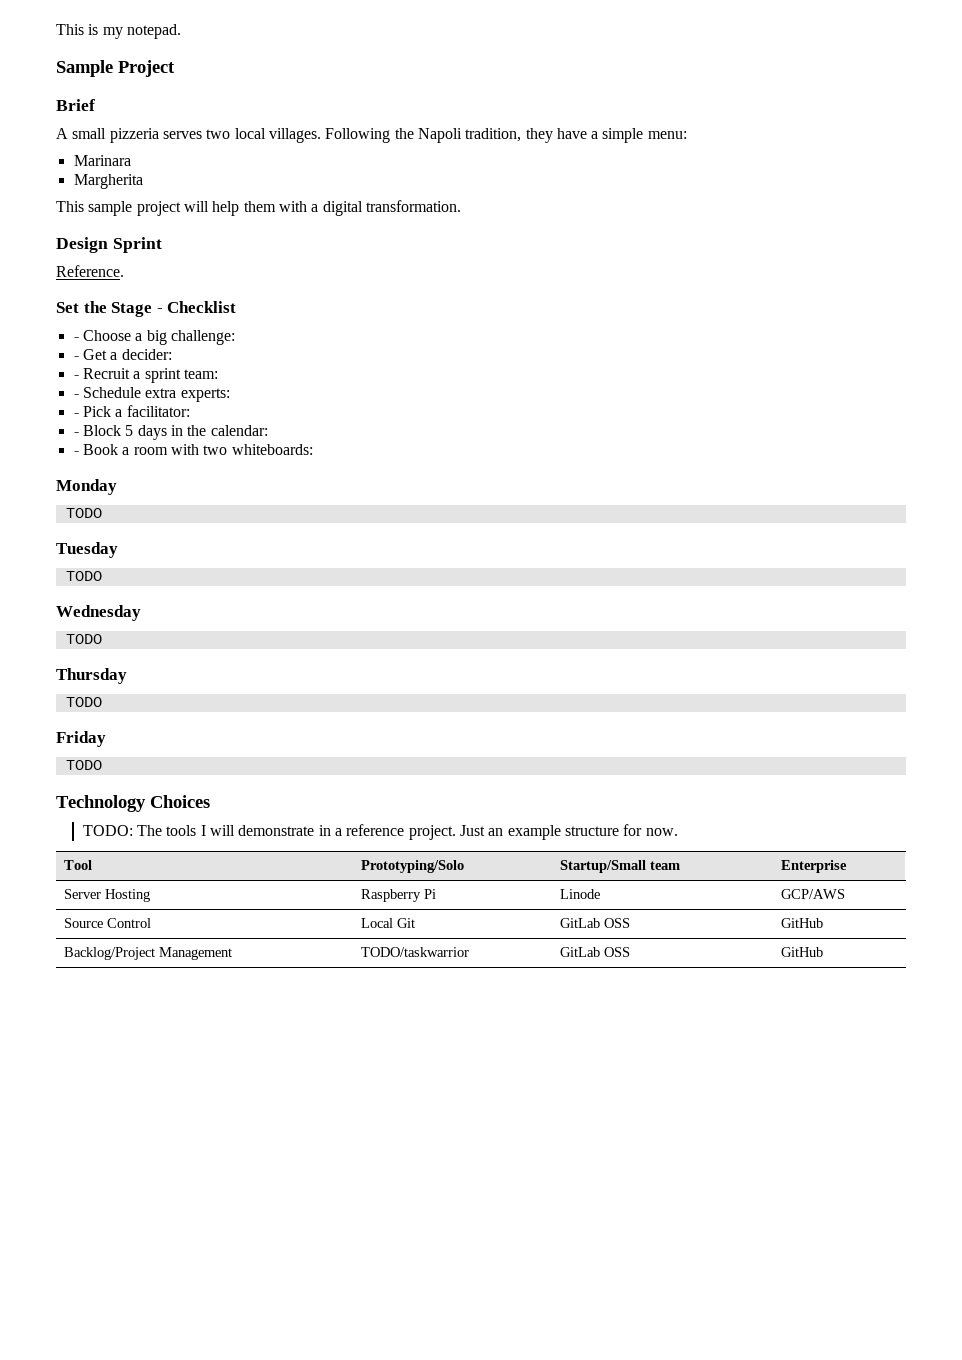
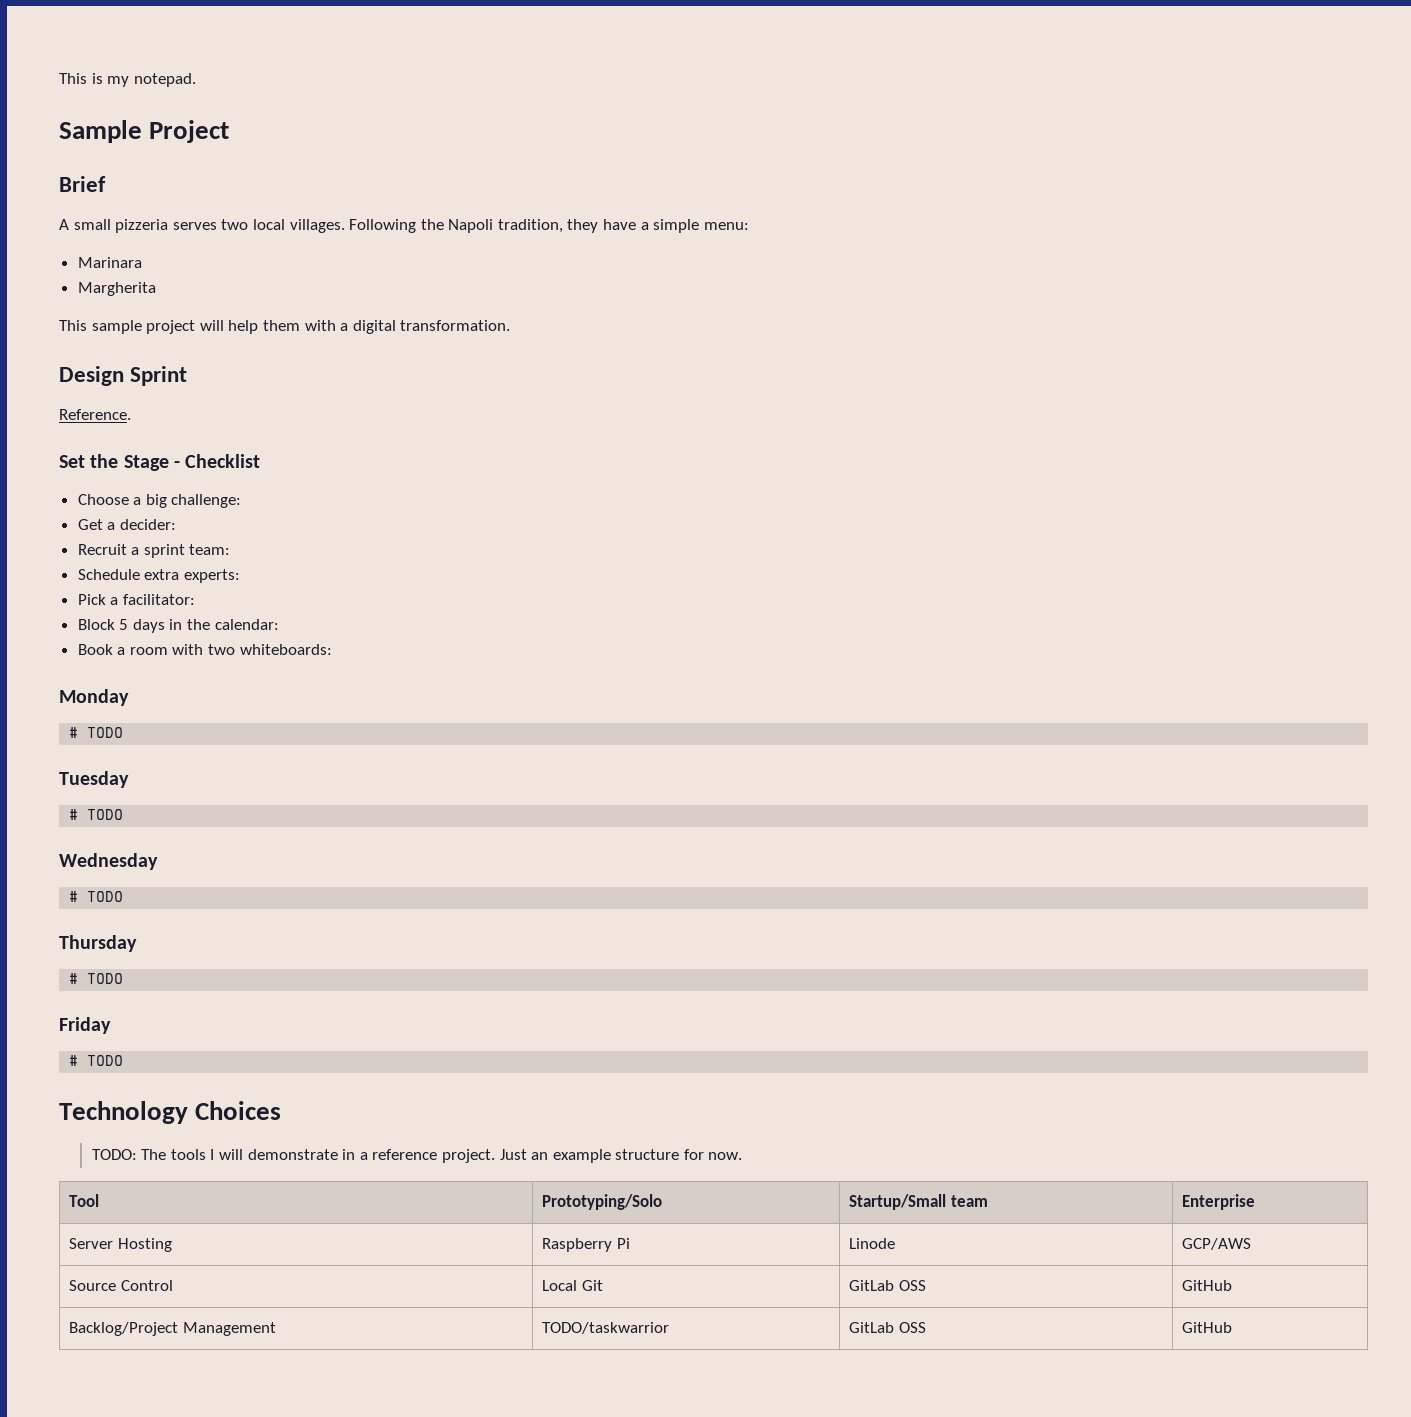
[73,337,79,341] - -> (261, 461) none
[73,356,79,360] - -> (242, 501) none
[73,375,79,379] - -> (176, 524) none
[73,394,79,398] - -> (231, 549) none
[73,413,79,417] - -> (240, 576) none
[73,432,79,436] - -> (195, 599) none
[73,451,79,455] - -> (279, 624) none
(117, 487) none -> [69,727,79,738] #
(118, 550) none -> [69,809,79,820] #
(141, 613) none -> [69,891,79,902] #
(127, 676) none -> [69,973,79,984] #
(106, 739) none -> [69,1055,79,1066] #

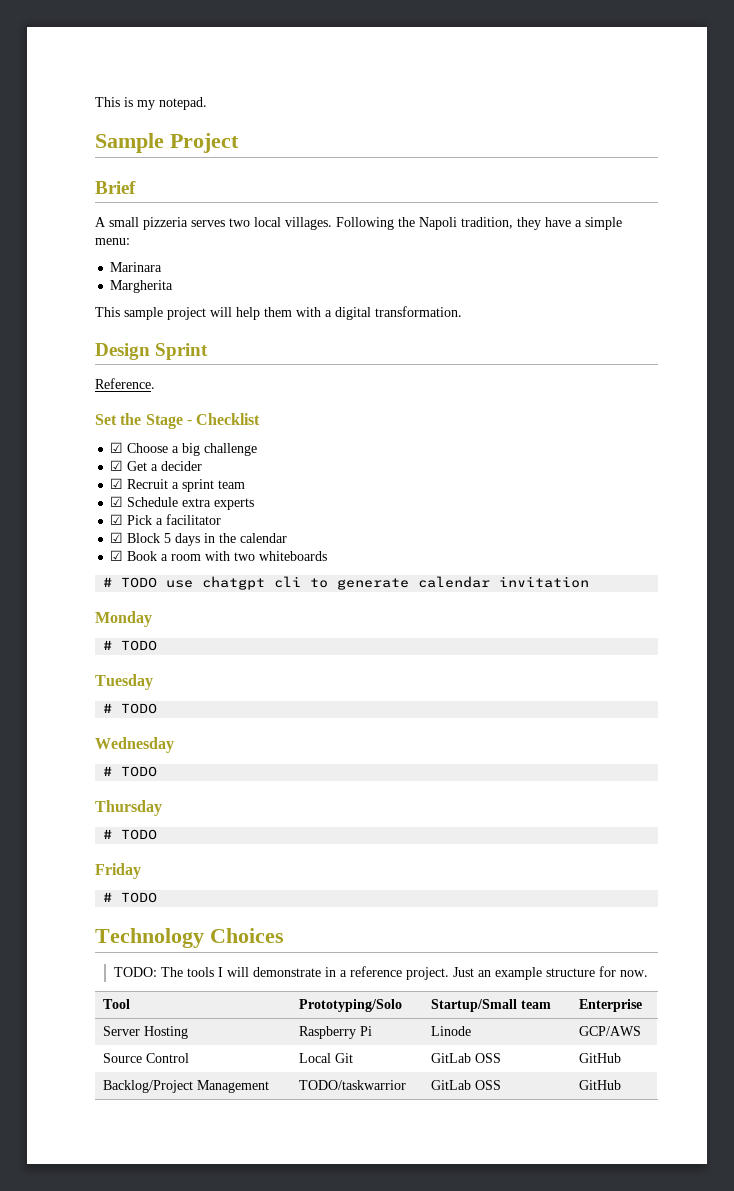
(261, 461) none -> [110,442,124,453] ☑
[171,494,242,508] [77,519,176,530] [77,544,231,558] [77,569,240,583] [77,594,195,605] challenge: // Get a decider: // Recruit a sprint team: // Schedule extra experts: // Pick a facilitator: // -> [204,443,258,456] [110,460,203,471] [110,478,246,492] [110,496,255,510] [110,514,222,525] [110,532,124,543] challenge // ☑ Get a decider // ☑ Recruit a sprint team // ☑ Schedule extra experts // ☑ Pick a facilitator // ☑
[214,619,279,630] calendar: // -> [240,533,288,543] [110,550,124,561] calendar // ☑
[239,644,332,655] whiteboards: -> [259,551,328,561] [103,576,590,590] whiteboards // # TODO use chatgpt cli to generate calendar invitation

